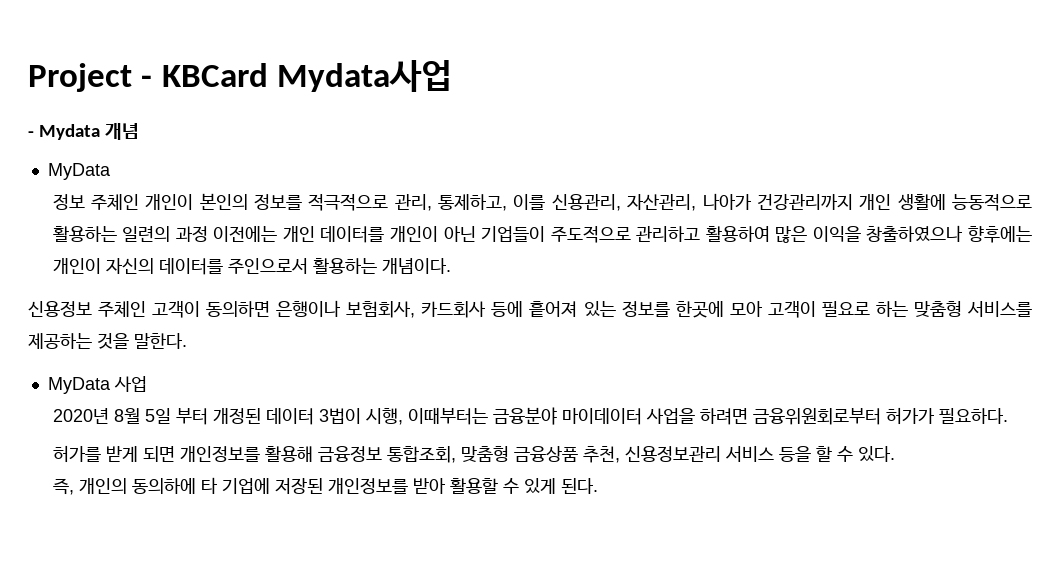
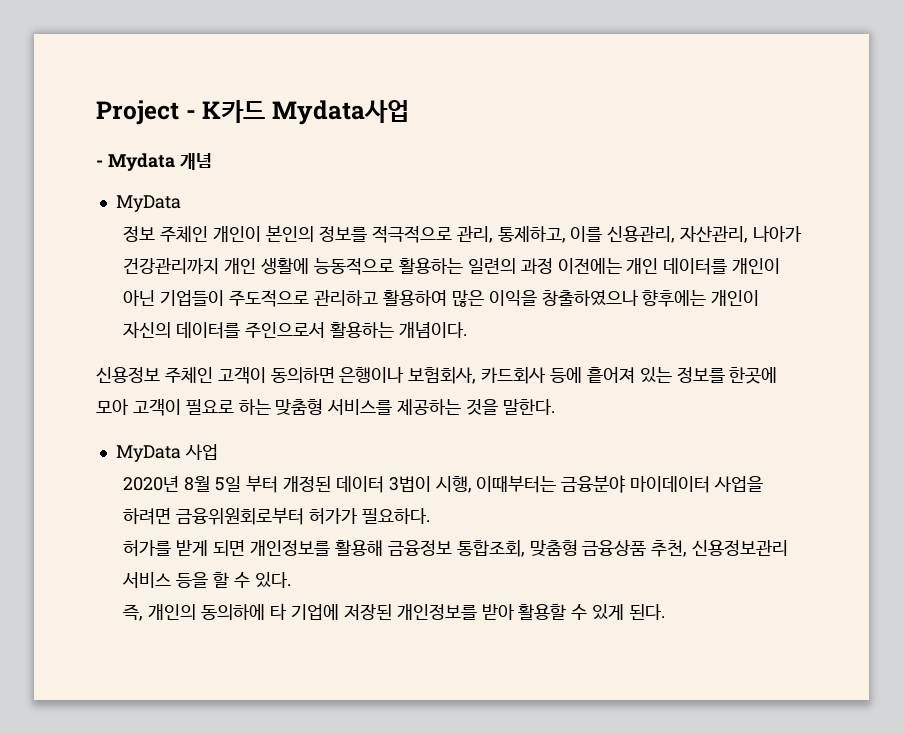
[161,63,268,87] KBCard -> [202,100,266,123] K카드

